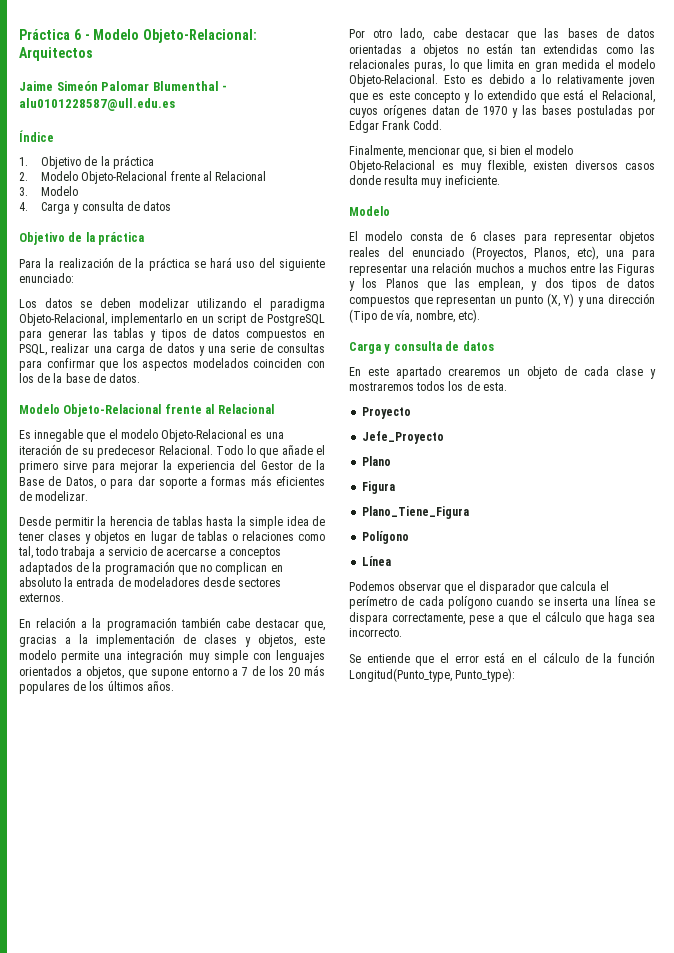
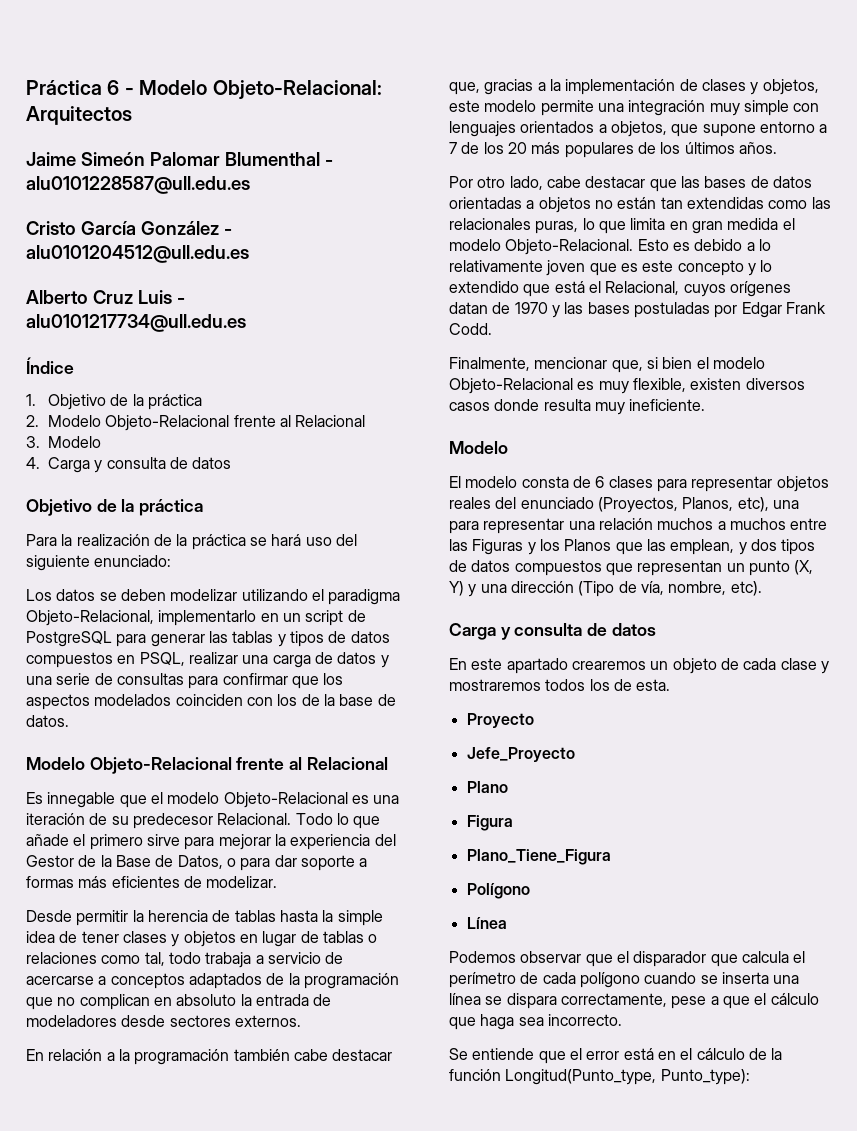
(175, 104) none -> [26,221,232,235] [26,245,249,263] [26,290,185,304] [26,314,246,332] // Cristo García González - alu0101204512@ull.edu.es // Alberto Cruz Luis - alu0101217734@ull.edu.es

